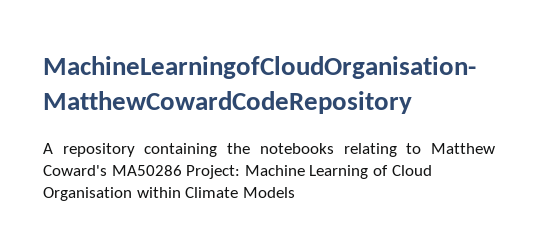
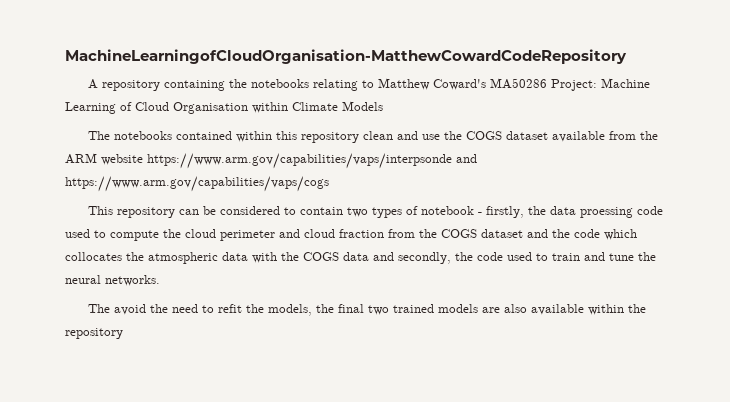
(295, 192) none -> [88,131,659,143] [65,153,477,169] [65,176,329,192] [88,206,664,218] [65,229,637,241] [65,252,656,264] [65,275,160,286] [88,304,647,316] [65,328,123,339] // The notebooks contained within this repository clean and use the COGS dataset available from the ARM website https://www.arm.gov/capabilities/vaps/interpsonde and https://www.arm.gov/capabilities/vaps/cogs // This repository can be considered to contain two types of notebook - firstly, the data proessing code used to compute the cloud perimeter and cloud fraction from the COGS dataset and the code which collocates the atmospheric data with the COGS data and secondly, the code used to train and tune the neural networks. // The avoid the need to refit the models, the final two trained models are also available within the repository

